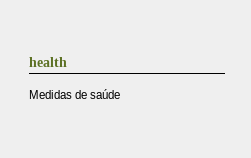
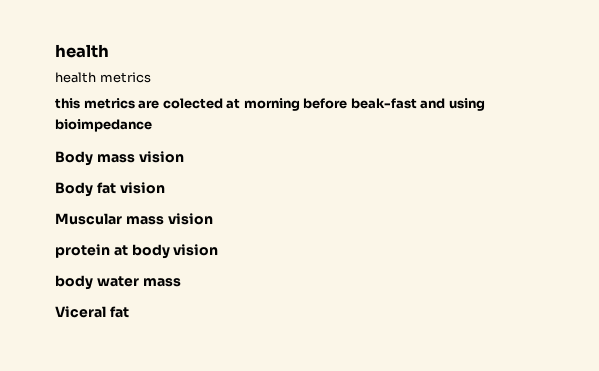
[29,89,121,99] Medidas de saúde -> [55,72,151,83] [55,98,485,111] [55,119,152,132] [55,151,184,166] [55,182,165,197] [55,213,213,225] [55,244,219,259] [55,275,181,290] [55,306,129,318] health metrics // this metrics are colected at morning before beak-fast and using bioimpedance // Body mass vision // Body fat vision // Muscular mass vision // protein at body vision // body water mass // Viceral fat

